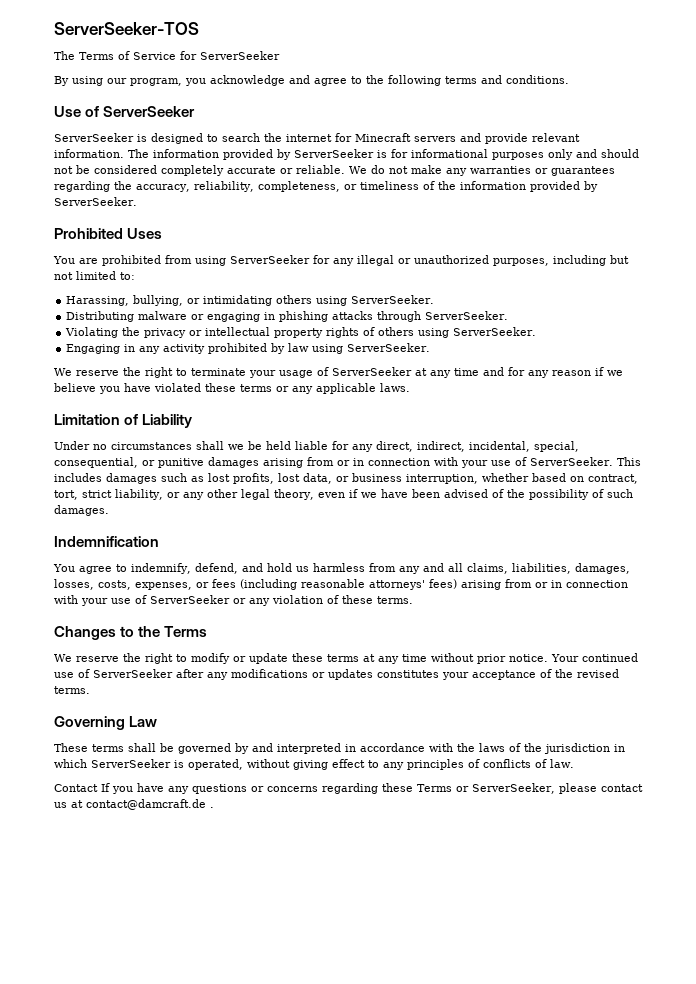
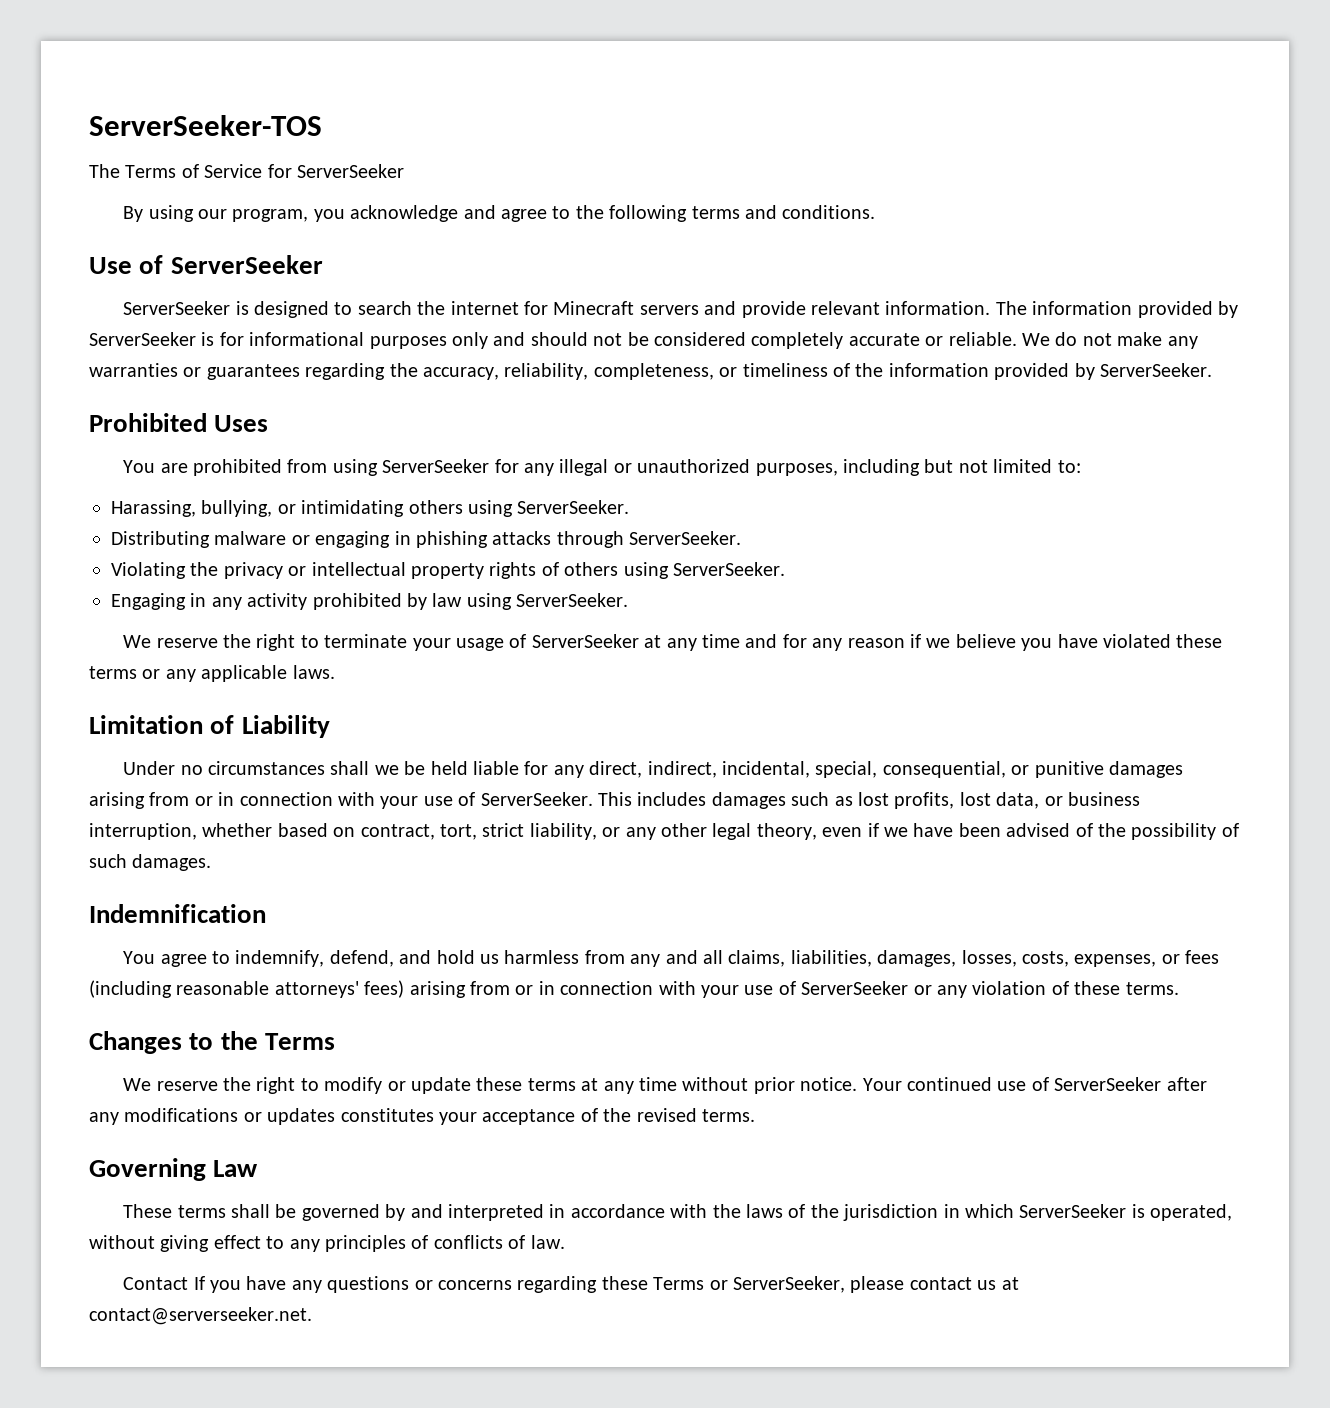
[86,799,214,810] contact@damcraft.de . -> [89,1307,312,1325] contact@serverseeker.net.

